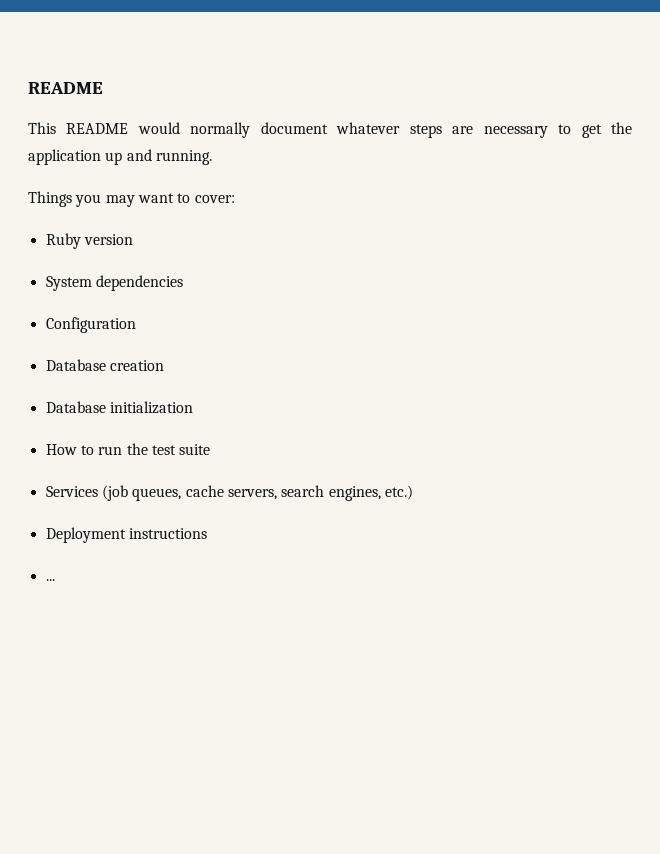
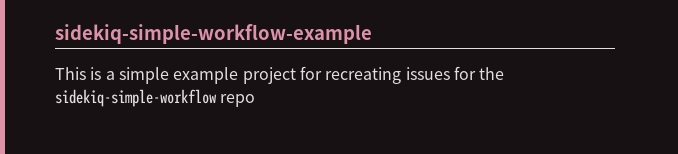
[28,82,103,94] README -> [55,24,372,44] sidekiq-simple-workflow-example
[66,122,633,138] [28,149,212,165] [28,191,235,207] [45,233,133,249] [45,275,183,291] [45,317,136,333] [45,359,164,371] [45,401,193,414] [45,443,211,455] [45,485,413,501] [45,527,207,543] [45,579,55,581] README would normally document whatever steps are necessary to get the application up and running. // Things you may want to cover: // Ruby version // System dependencies // Configuration // Database creation // Database initialization // How to run the test suite // Services (job queues, cache servers, search engines, etc.) // Deployment instructions // ... -> [90,66,505,84] [55,89,256,107] is a simple example project for recreating issues for the sidekiq-simple-workflow repo

